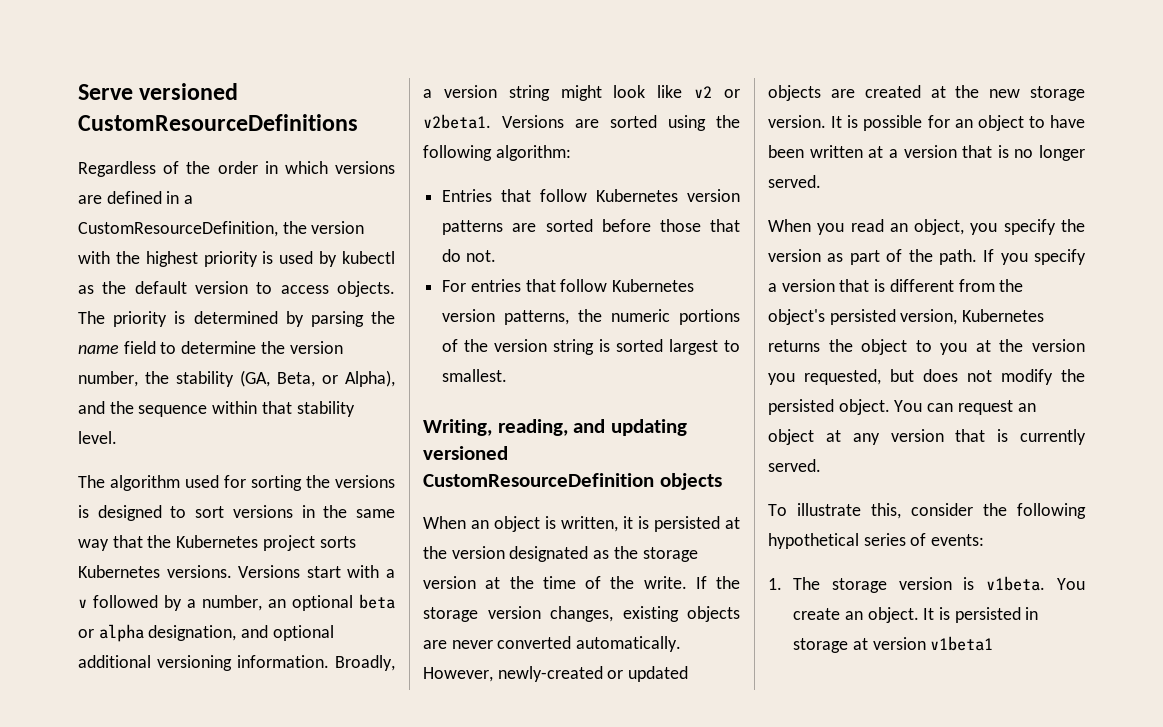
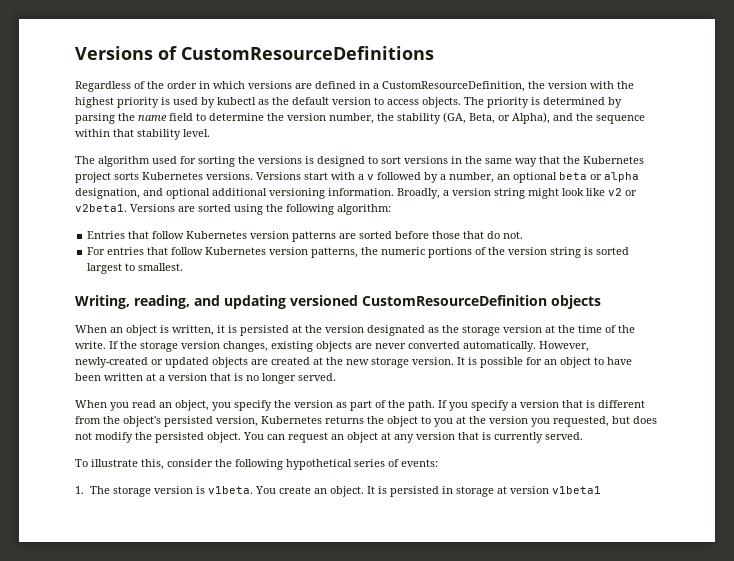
[78,83,239,100] Serve versioned -> [75,46,177,60] Versions of

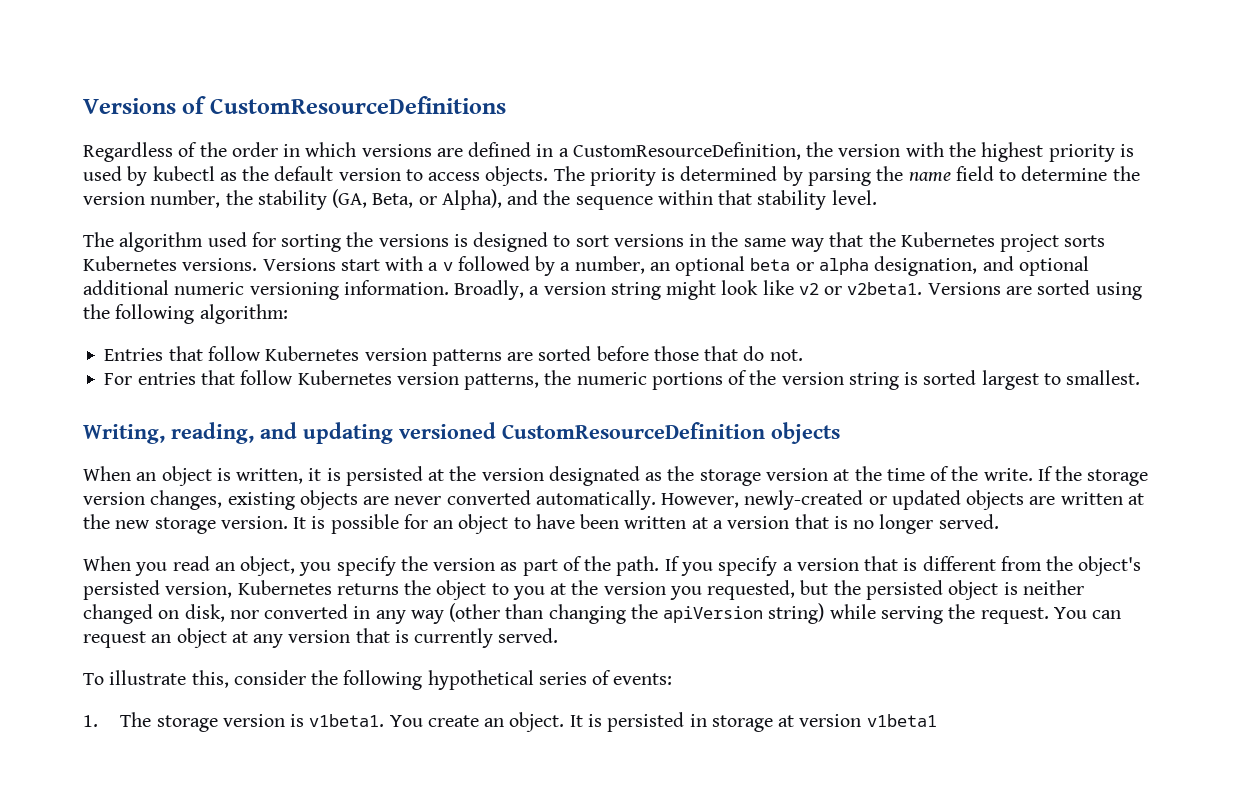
(267, 192) none -> [174,282,245,295] numeric
[271,357,310,365] created -> [1060,492,1123,505] written
[633,416,657,424] [75,432,241,443] does not modify the persisted object. -> [833,580,1084,600] [83,603,1049,624] the persisted object is neither changed on disk, nor converted in any way (other than changing the apiVersion string) while serving the request.
[207,486,253,494] v1beta. -> [309,714,385,727] v1beta1.

